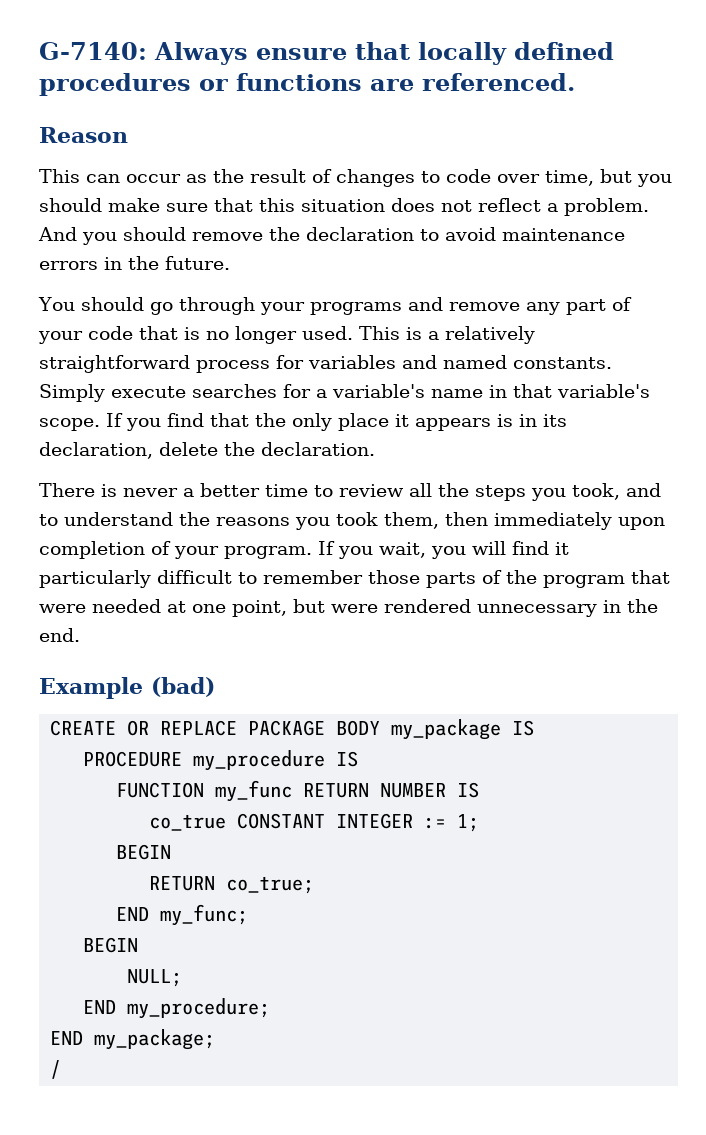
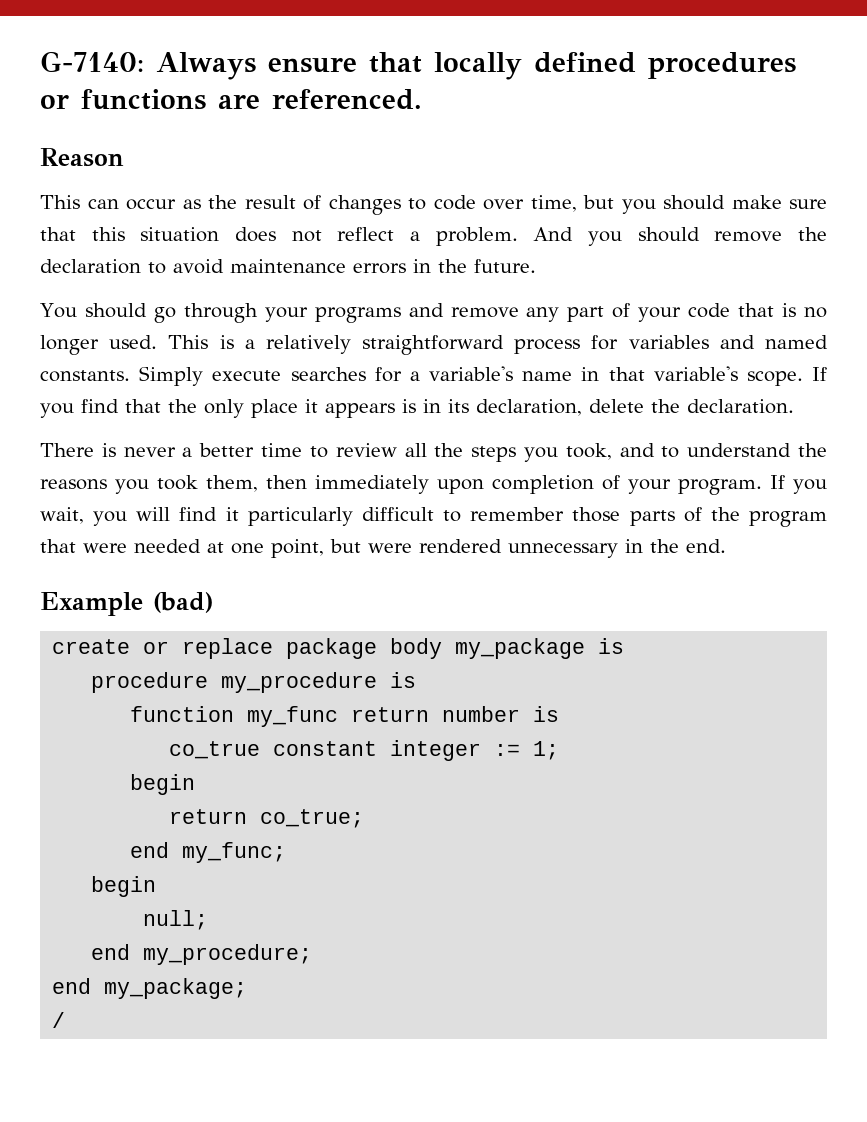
[50,719,535,740] [83,750,359,771] [116,780,480,802] CREATE OR REPLACE PACKAGE BODY my_package IS // PROCEDURE my_procedure IS // FUNCTION my_func RETURN NUMBER IS -> [52,638,625,659] [91,672,417,693] [130,706,560,727] create or replace package body my_package is // procedure my_procedure is // function my_func return number is
[237,813,414,829] CONSTANT INTEGER -> [273,740,482,761] constant integer
[116,844,172,860] [149,876,216,891] BEGIN // RETURN -> [130,774,196,795] [169,809,248,824] begin // return
[116,907,150,921] END -> [130,842,170,858] end
[83,937,139,953] [127,969,183,987] [83,1000,117,1014] BEGIN // NULL; // END -> [91,876,157,897] [143,910,209,930] [91,944,131,960] begin // null; // end
[50,1031,84,1045] END -> [52,978,92,994] end

